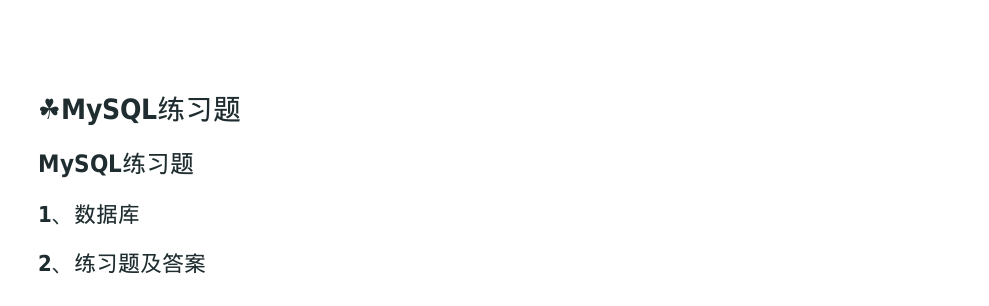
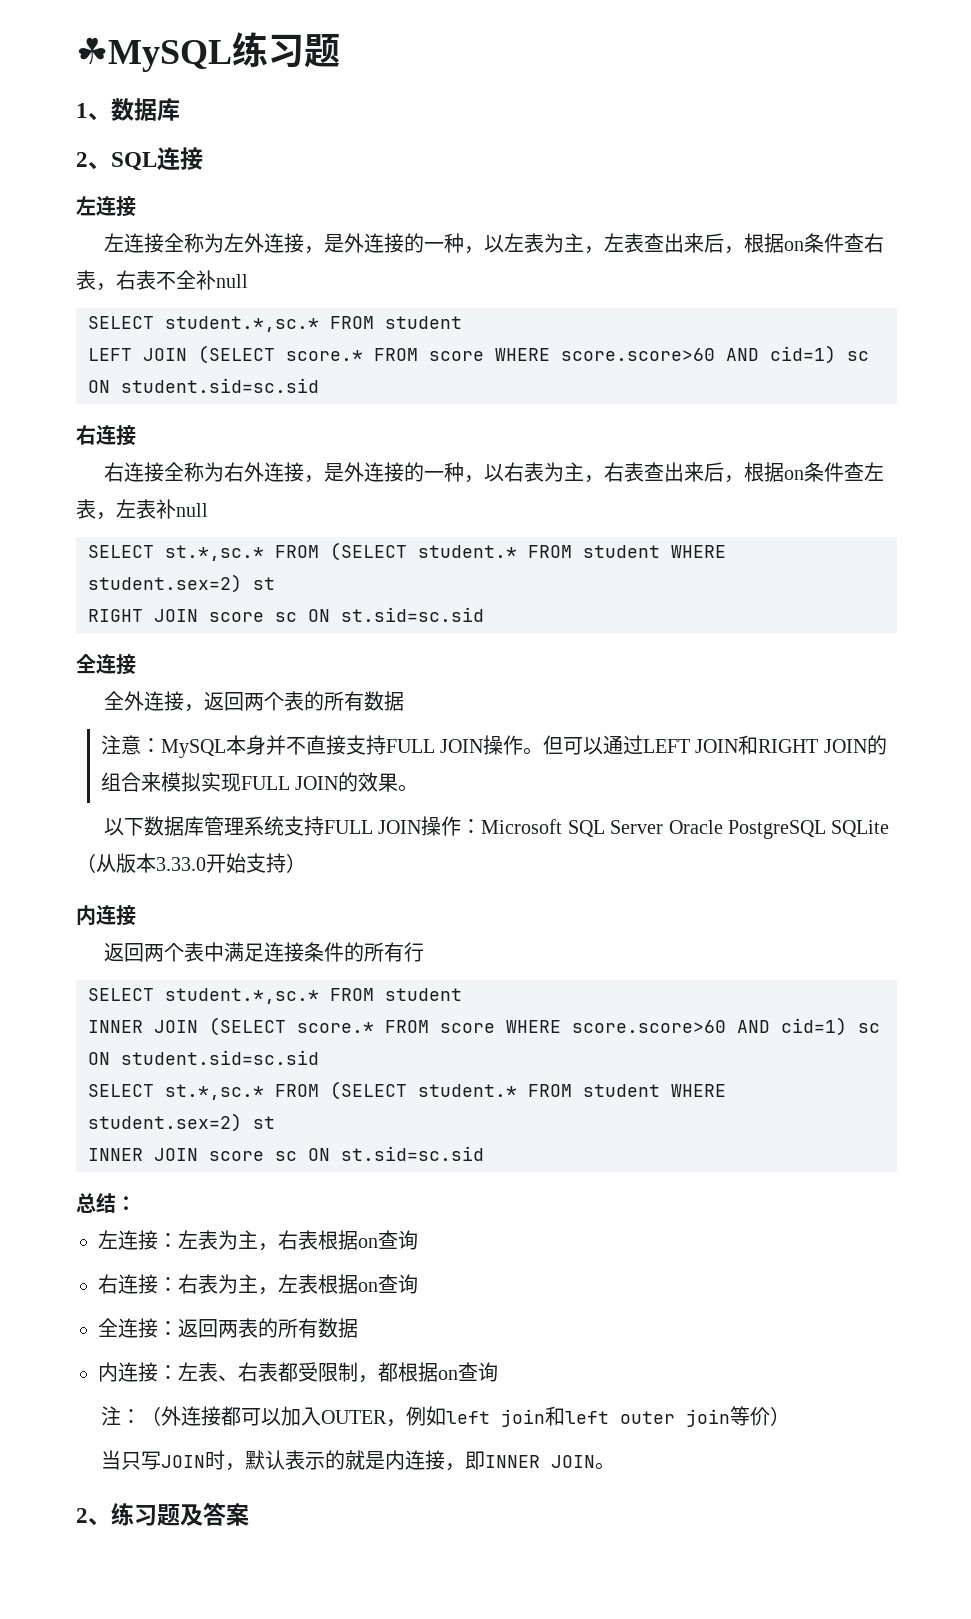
[38,152,194,178] // MySQL练习题 -> (340, 51) none
(140, 214) none -> [76,147,203,171] [76,196,136,217] [103,233,884,254] [76,270,248,291] [88,316,462,332] [88,345,869,364] [88,378,319,393] [76,425,136,446] [103,462,884,483] [76,499,208,520] [88,542,726,561] [88,574,275,593] [88,607,484,622] [76,654,136,675] [103,691,404,712] [100,735,887,758] [100,772,418,792] [103,816,890,839] [76,853,306,873] [76,905,136,926] [103,942,424,962] [88,988,462,1004] [88,1017,880,1036] [88,1050,319,1065] [88,1081,726,1100] [88,1113,275,1132] [88,1146,484,1161] [76,1193,136,1213] [98,1230,418,1251] [98,1274,418,1295] [98,1318,358,1338] [98,1362,498,1383] [100,1406,790,1427] [100,1450,615,1471] // 2、SQL连接 // 左连接 // 左连接全称为左外连接，是外连接的一种，以左表为主，左表查出来后，根据on条件查右表，右表不全补null // SELECT student.*,sc.* FROM student // LEFT JOIN (SELECT score.* FROM score WHERE score.score>60 AND cid=1) sc ON student.sid=sc.sid // 右连接 // 右连接全称为右外连接，是外连接的一种，以右表为主，右表查出来后，根据on条件查左表，左表补null // SELECT st.*,sc.* FROM (SELECT student.* FROM student WHERE student.sex=2) st // RIGHT JOIN score sc ON st.sid=sc.sid // 全连接 // 全外连接，返回两个表的所有数据 // 注意：MySQL本身并不直接支持FULL JOIN操作。但可以通过LEFT JOIN和RIGHT JOIN的组合来模拟实现FULL JOIN的效果。 // 以下数据库管理系统支持FULL JOIN操作：Microsoft SQL Server Oracle PostgreSQL SQLite（从版本3.33.0开始支持） // 内连接 // 返回两个表中满足连接条件的所有行 // SELECT student.*,sc.* FROM student // INNER JOIN (SELECT score.* FROM score WHERE score.score>60 AND cid=1) sc ON student.sid=sc.sid // SELECT st.*,sc.* FROM (SELECT student.* FROM student WHERE student.sex=2) st // INNER JOIN score sc ON st.sid=sc.sid // 总结： // 左连接：左表为主，右表根据on查询 // 右连接：右表为主，左表根据on查询 // 全连接：返回两表的所有数据 // 内连接：左表、右表都受限制，都根据on查询 // 注：（外连接都可以加入OUTER，例如left join和left outer join等价） // 当只写JOIN时，默认表示的就是内连接，即INNER JOIN。

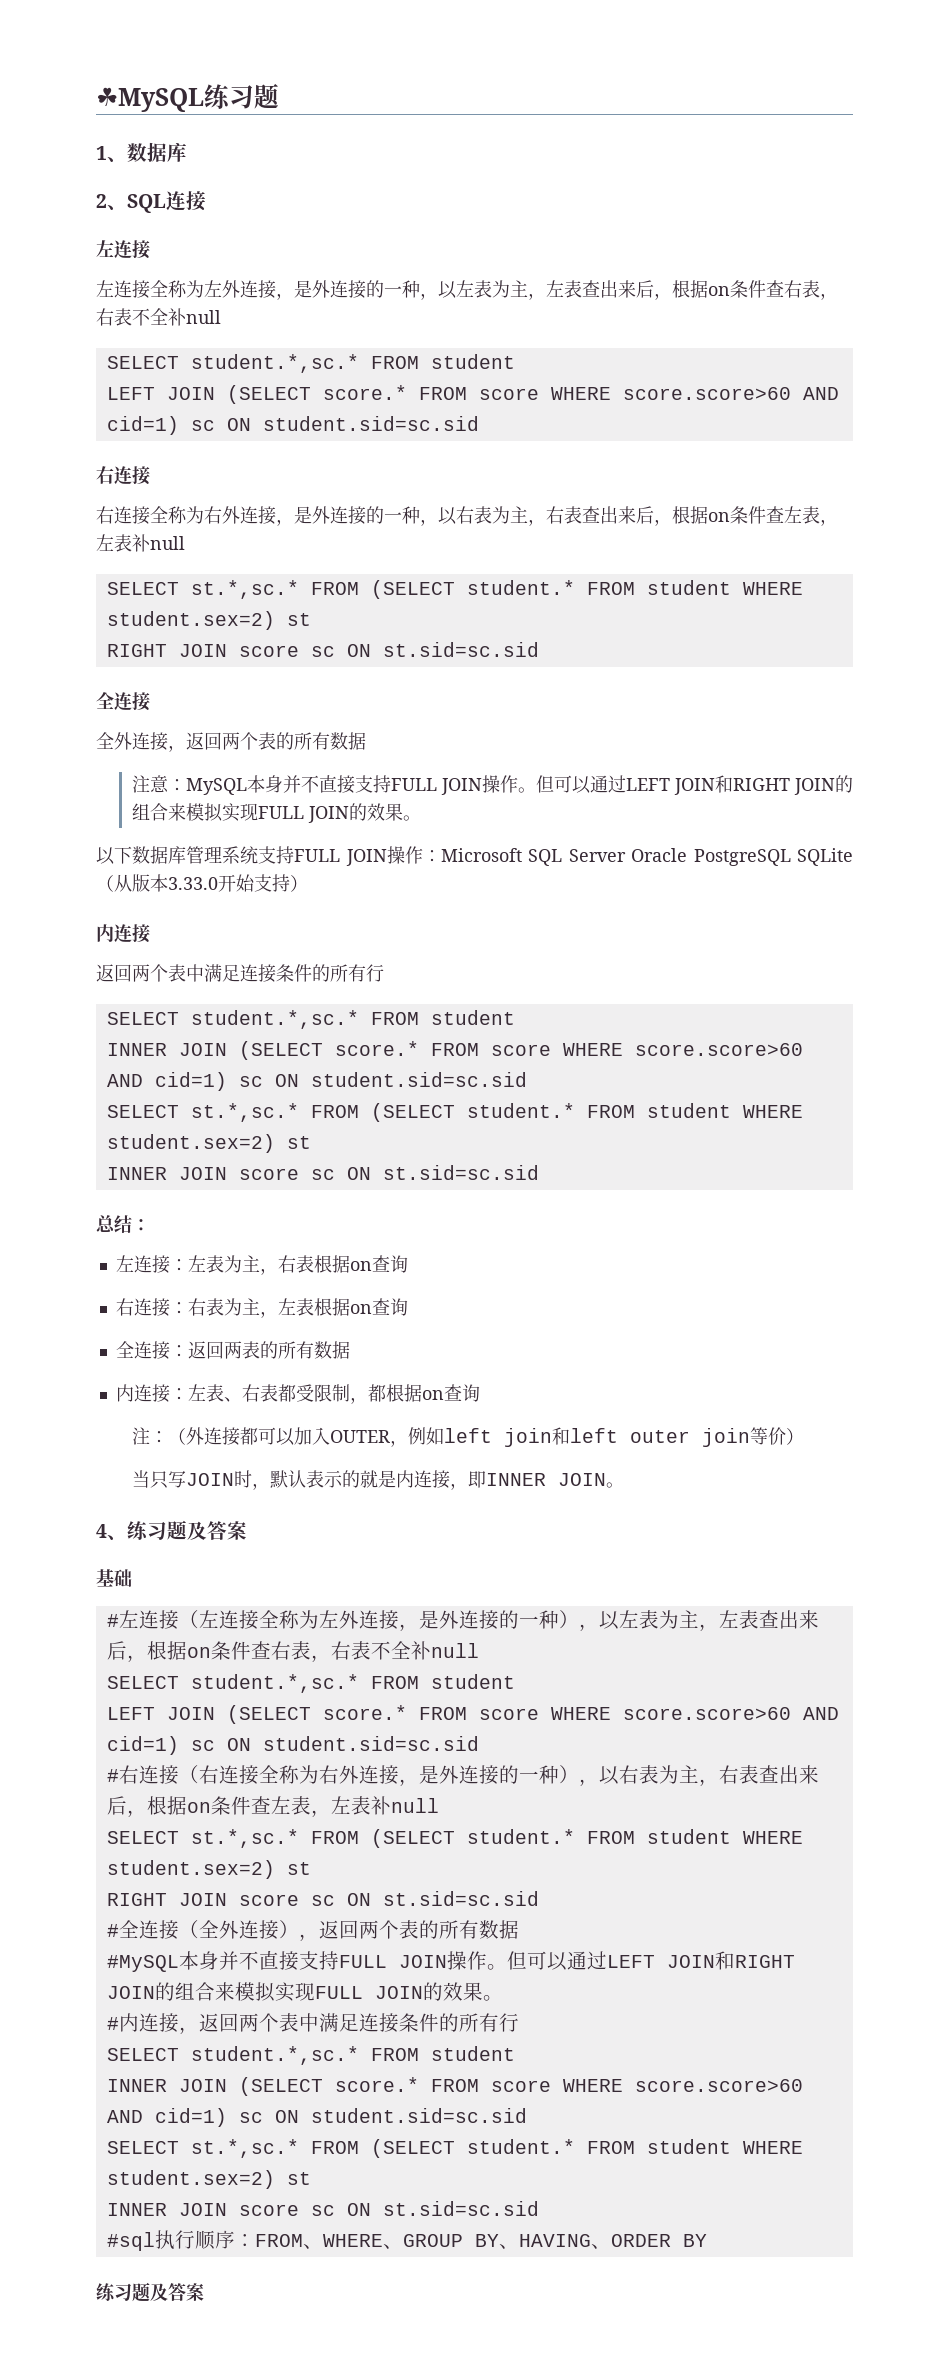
[76,1508,88,1523] 2 -> [96,1524,107,1538] 4
(249, 1514) none -> [96,1569,132,1587] [106,1610,819,1631] [106,1641,479,1662] [106,1674,515,1693] [106,1705,839,1724] [106,1736,479,1755] [106,1765,819,1786] [106,1796,439,1817] [106,1829,803,1848] [106,1860,311,1879] [106,1891,539,1906] [106,1920,519,1941] [106,1950,795,1972] [106,1982,503,2002] [106,2013,519,2034] [106,2046,515,2065] [106,2077,803,2096] [106,2108,527,2127] [106,2139,803,2158] [106,2170,311,2189] [106,2201,539,2216] [106,2230,707,2251] [96,2282,204,2302] // 基础 // #左连接（左连接全称为左外连接，是外连接的一种），以左表为主，左表查出来后，根据on条件查右表，右表不全补null // SELECT student.*,sc.* FROM student // LEFT JOIN (SELECT score.* FROM score WHERE score.score>60 AND cid=1) sc ON student.sid=sc.sid // #右连接（右连接全称为右外连接，是外连接的一种），以右表为主，右表查出来后，根据on条件查左表，左表补null // SELECT st.*,sc.* FROM (SELECT student.* FROM student WHERE student.sex=2) st // RIGHT JOIN score sc ON st.sid=sc.sid // #全连接（全外连接），返回两个表的所有数据 // #MySQL本身并不直接支持FULL JOIN操作。但可以通过LEFT JOIN和RIGHT JOIN的组合来模拟实现FULL JOIN的效果。 // #内连接，返回两个表中满足连接条件的所有行 // SELECT student.*,sc.* FROM student // INNER JOIN (SELECT score.* FROM score WHERE score.score>60 AND cid=1) sc ON student.sid=sc.sid // SELECT st.*,sc.* FROM (SELECT student.* FROM student WHERE student.sex=2) st // INNER JOIN score sc ON st.sid=sc.sid // #sql执行顺序：FROM、WHERE、GROUP BY、HAVING、ORDER BY // 练习题及答案

